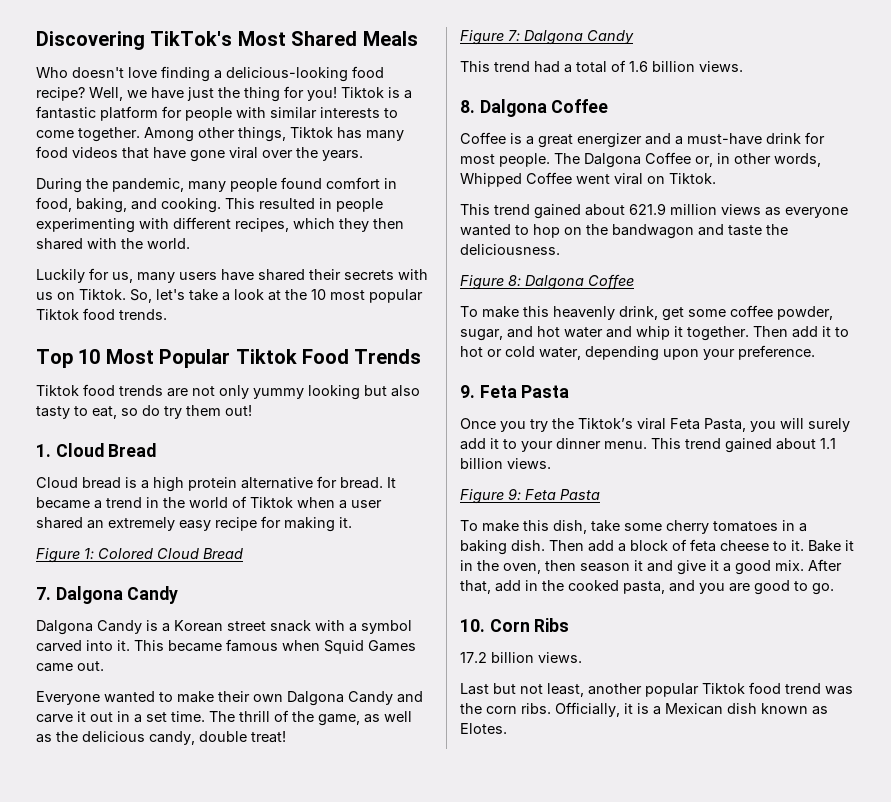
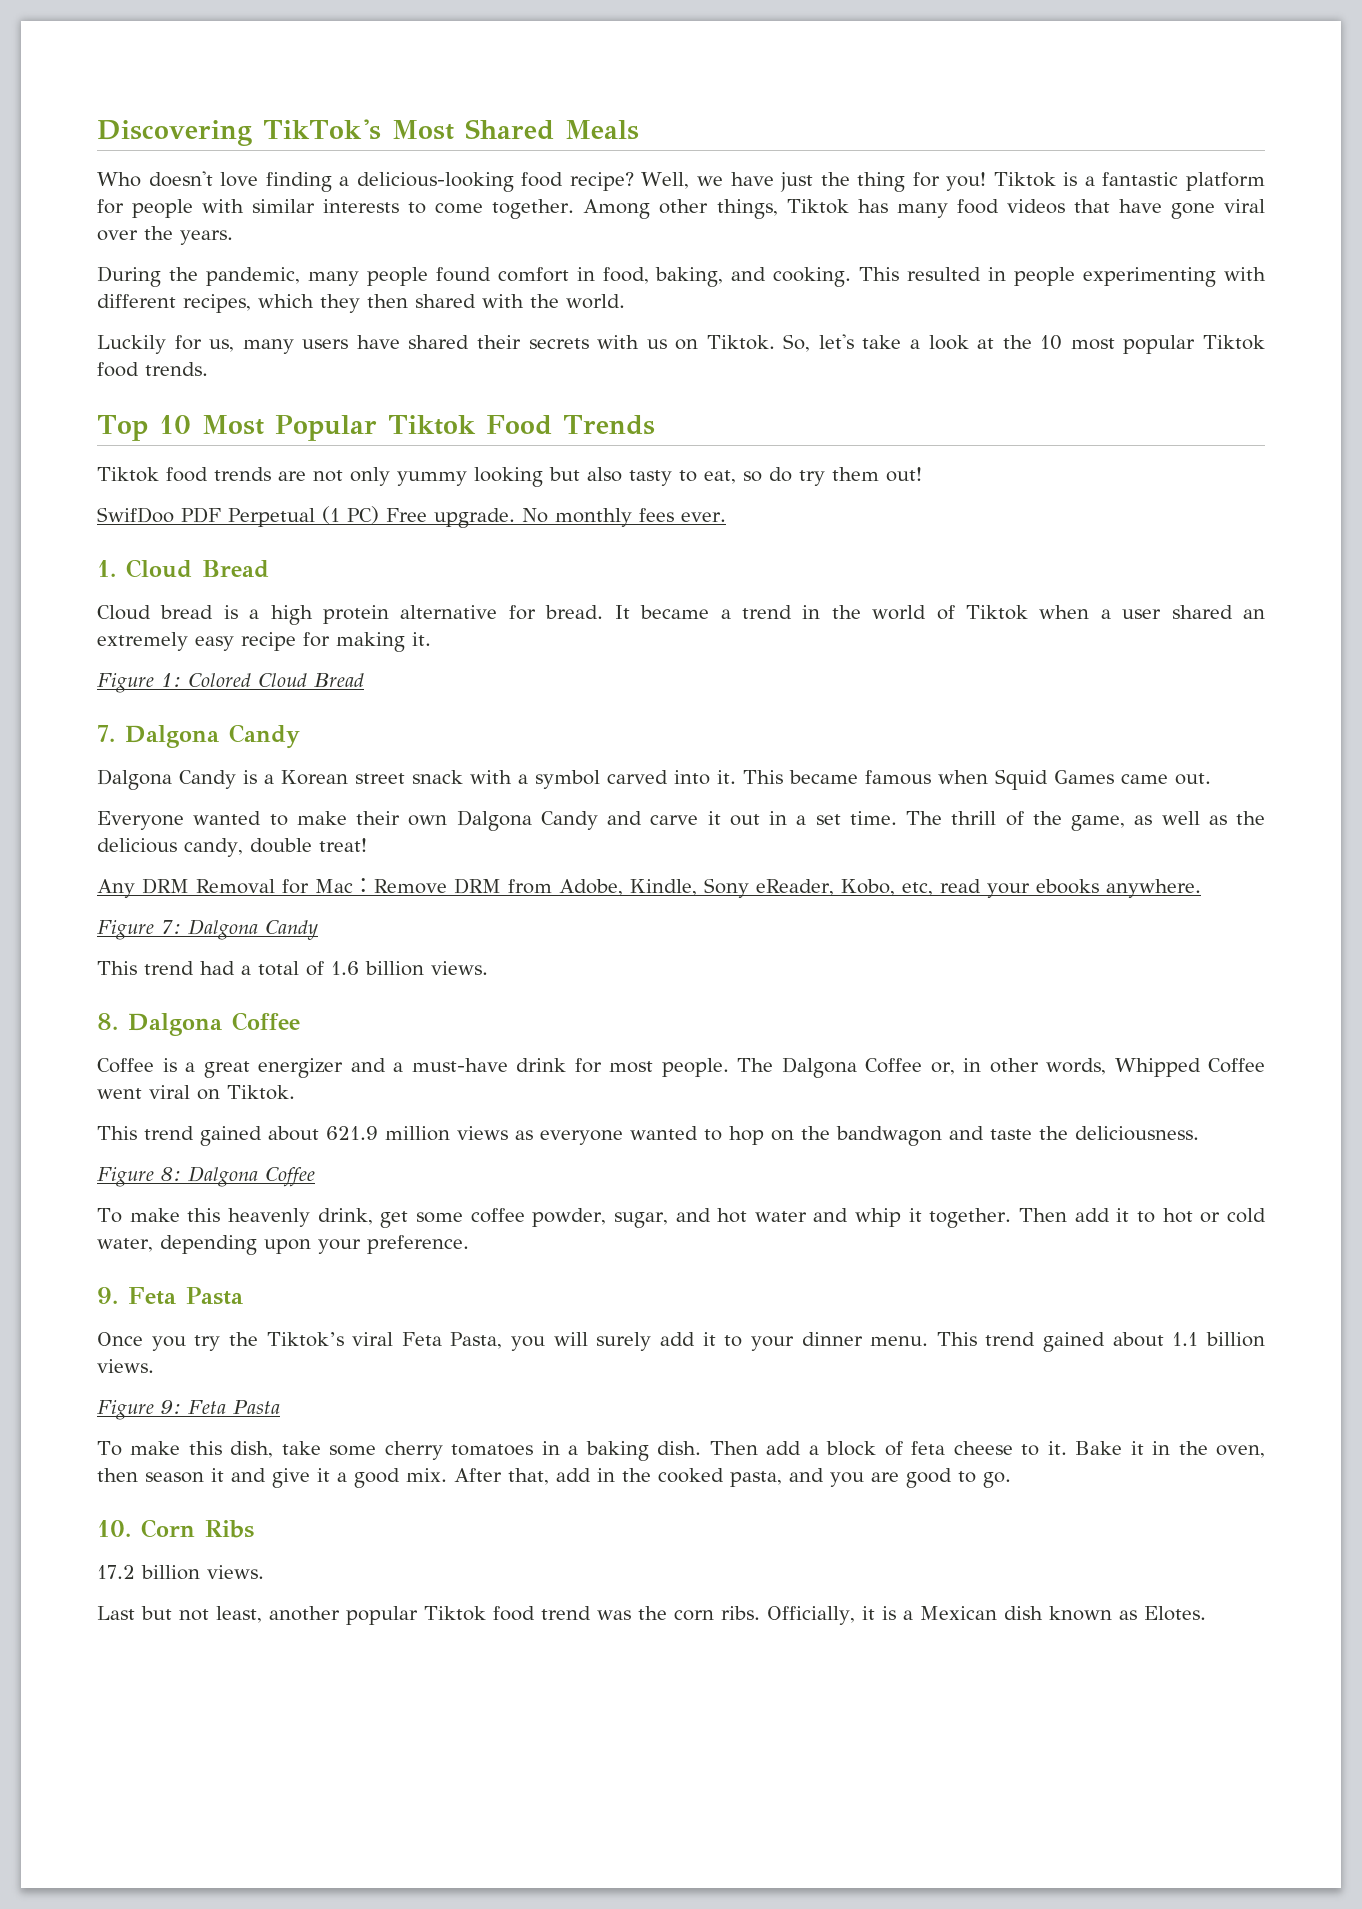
(252, 410) none -> [97,506,726,528] // SwifDoo PDF Perpetual (1 PC) Free upgrade. No monthly fees ever.
(286, 737) none -> [97,878,1201,898] // Any DRM Removal for Mac：Remove DRM from Adobe, Kindle, Sony eReader, Kobo, etc, read your ebooks anywhere.

